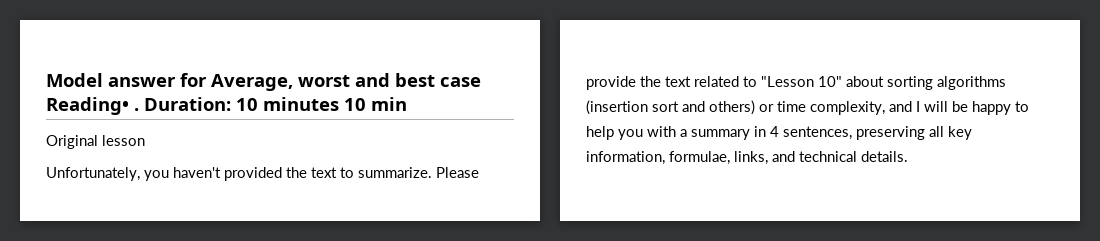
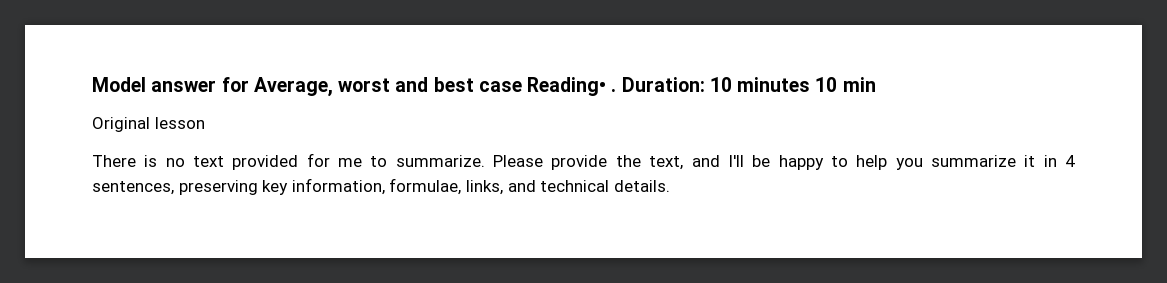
[46,167,337,181] Unfortunately, you haven't provided the text -> [92,153,363,170] There is no text provided for me
[665,76,1006,90] [586,100,948,115] text related to "Lesson 10" about sorting algorithms (insertion sort and others) or time complexity, and I will -> [649,155,744,170] text, and I'll
[647,126,750,140] with a summary -> [930,155,1036,167] summarize it
[929,126,944,137] all -> (258, 187) none

